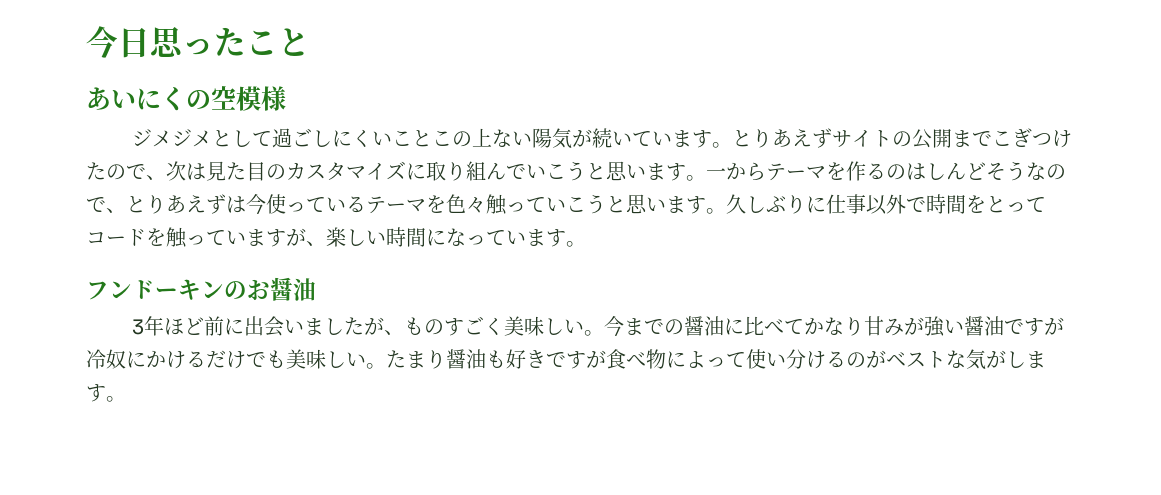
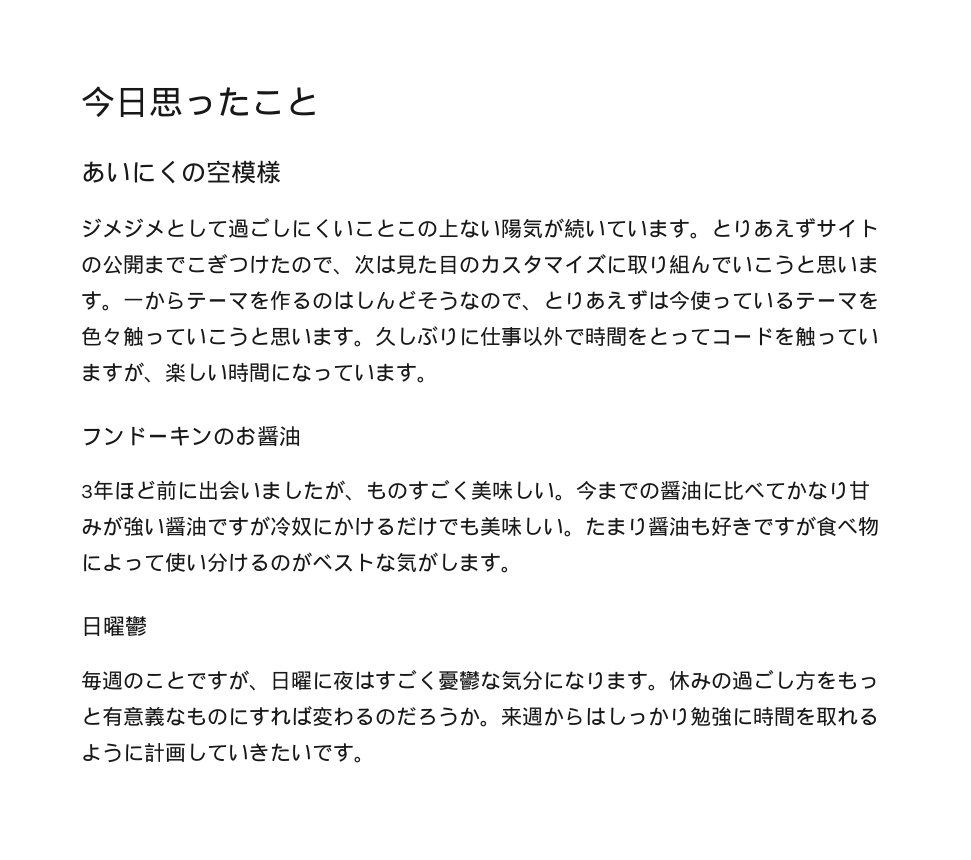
(126, 399) none -> [81,616,147,636] [81,669,879,691] [81,706,879,727] [81,742,375,763] // 日曜鬱 // 毎週のことですが、日曜に夜はすごく憂鬱な気分になります。休みの過ごし方をもっと有意義なものにすれば変わるのだろうか。来週からはしっかり勉強に時間を取れるように計画していきたいです。

